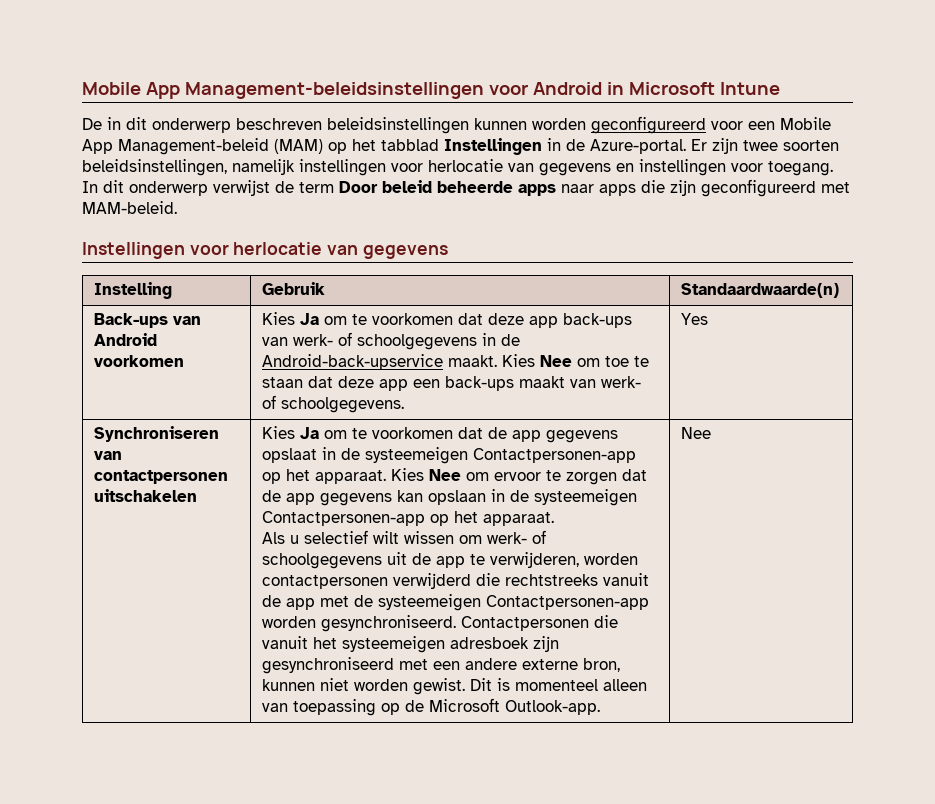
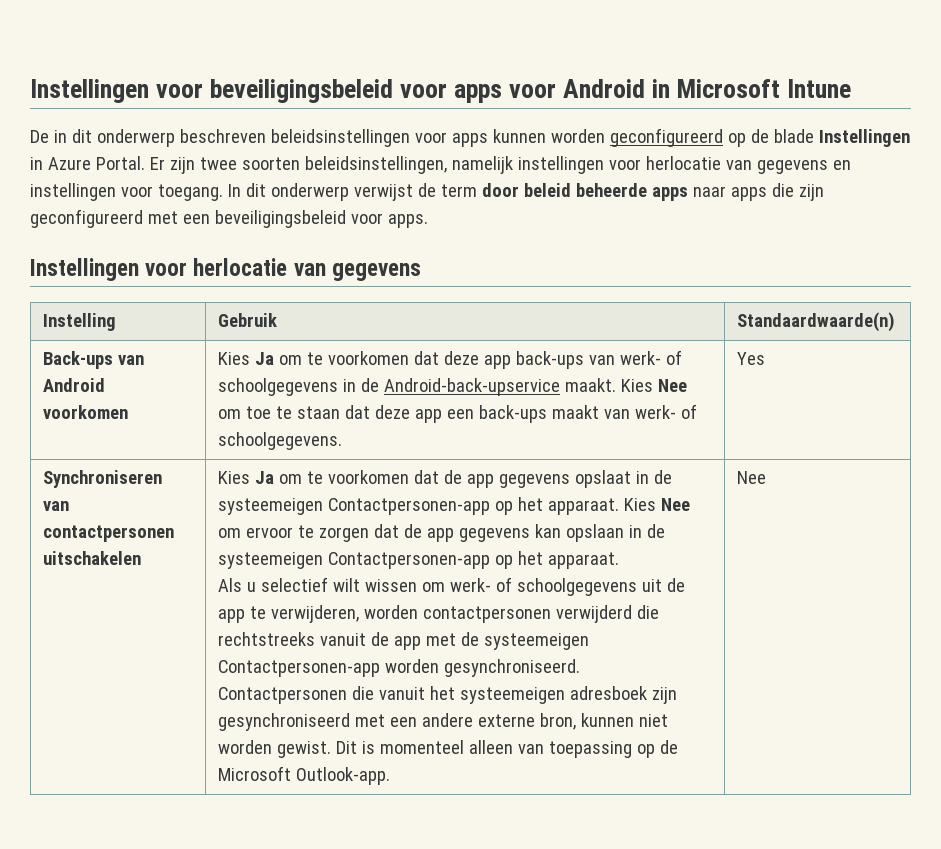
[82,82,484,99] Mobile App Management-beleidsinstellingen -> [30,79,503,103] Instellingen voor beveiligingsbeleid voor apps
(469, 125) none -> [414,132,488,147] voor apps
[711,117,831,130] [82,138,686,155] voor een Mobile App Management-beleid (MAM) op het tabblad Instellingen in de Azure-portal. -> [727,129,910,147] [30,156,145,170] op de blade Instellingen in Azure Portal.
[339,181,378,193] Door -> [481,183,519,197] door
[82,201,177,214] MAM-beleid. -> [182,210,428,228] een beveiligingsbeleid voor apps.

